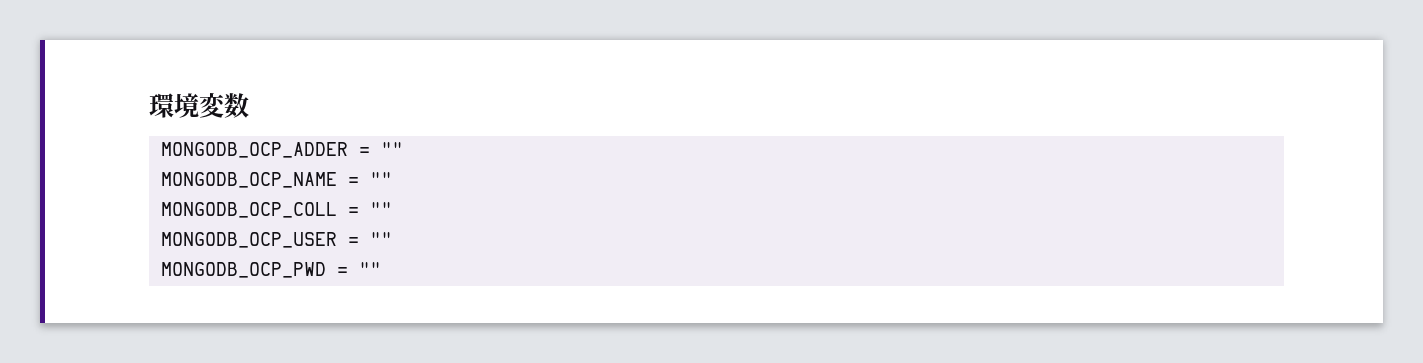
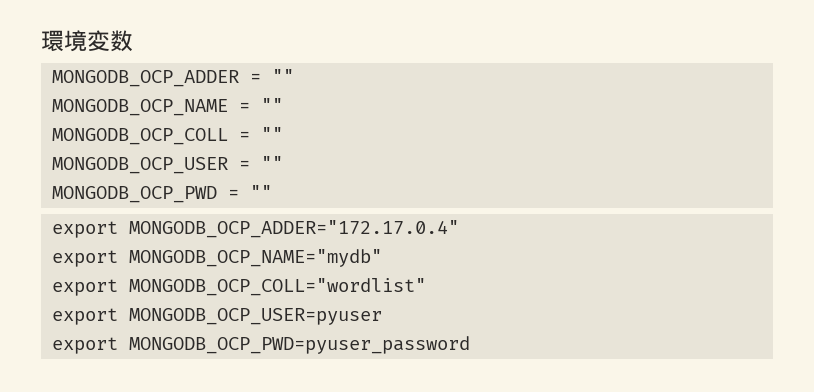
(381, 269) none -> [51,220,459,238] [51,249,382,267] [51,278,426,296] [51,308,382,325] [51,336,470,354] // export MONGODB_OCP_ADDER="172.17.0.4" // export MONGODB_OCP_NAME="mydb" // export MONGODB_OCP_COLL="wordlist" // export MONGODB_OCP_USER=pyuser // export MONGODB_OCP_PWD=pyuser_password

